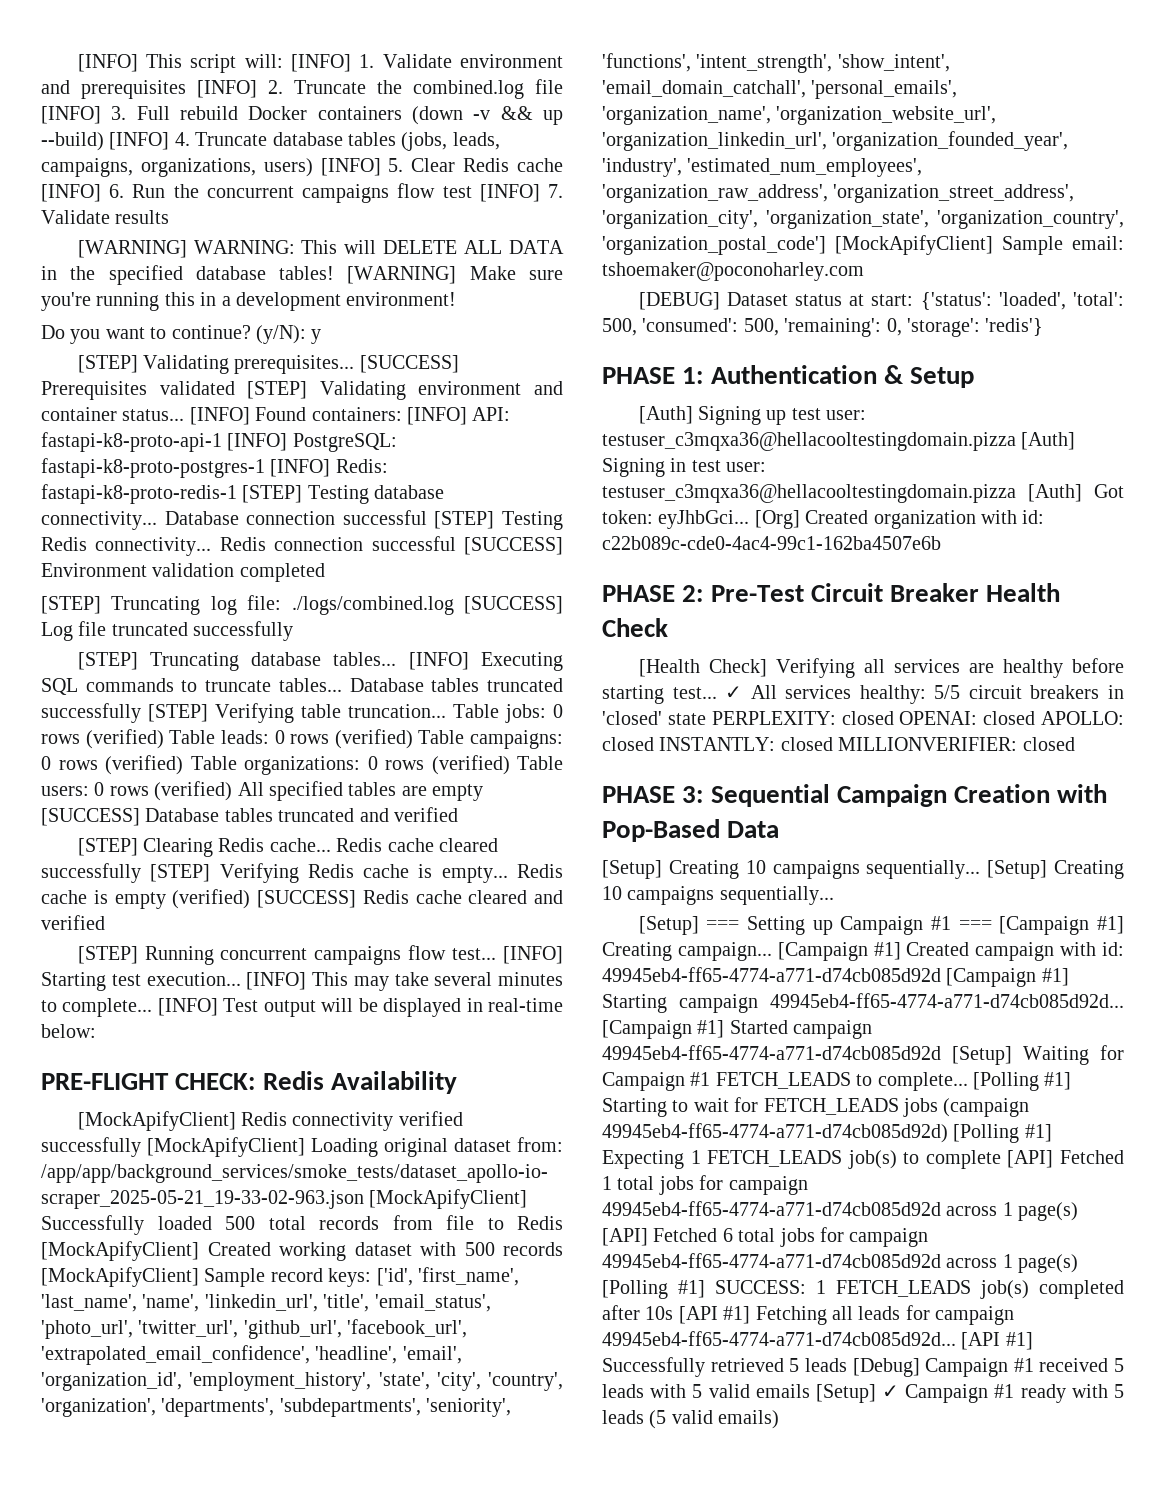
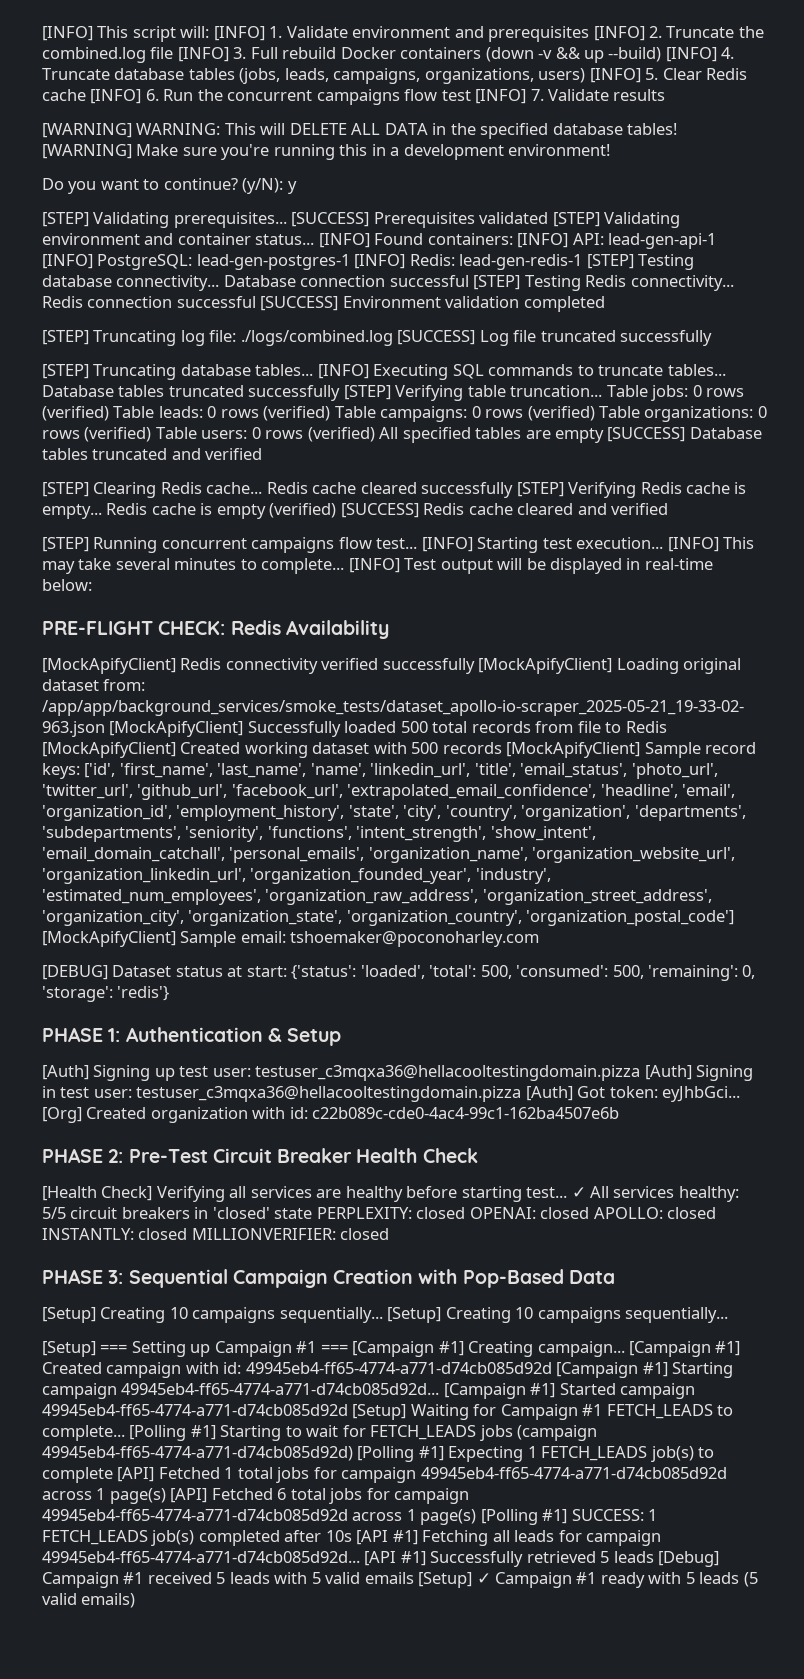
[41,432,222,452] fastapi-k8-proto-api-1 -> [608,233,717,249] lead-gen-api-1
[41,458,265,478] fastapi-k8-proto-postgres-1 -> [196,254,350,270] lead-gen-postgres-1
[41,484,237,504] fastapi-k8-proto-redis-1 -> [459,254,583,270] lead-gen-redis-1

